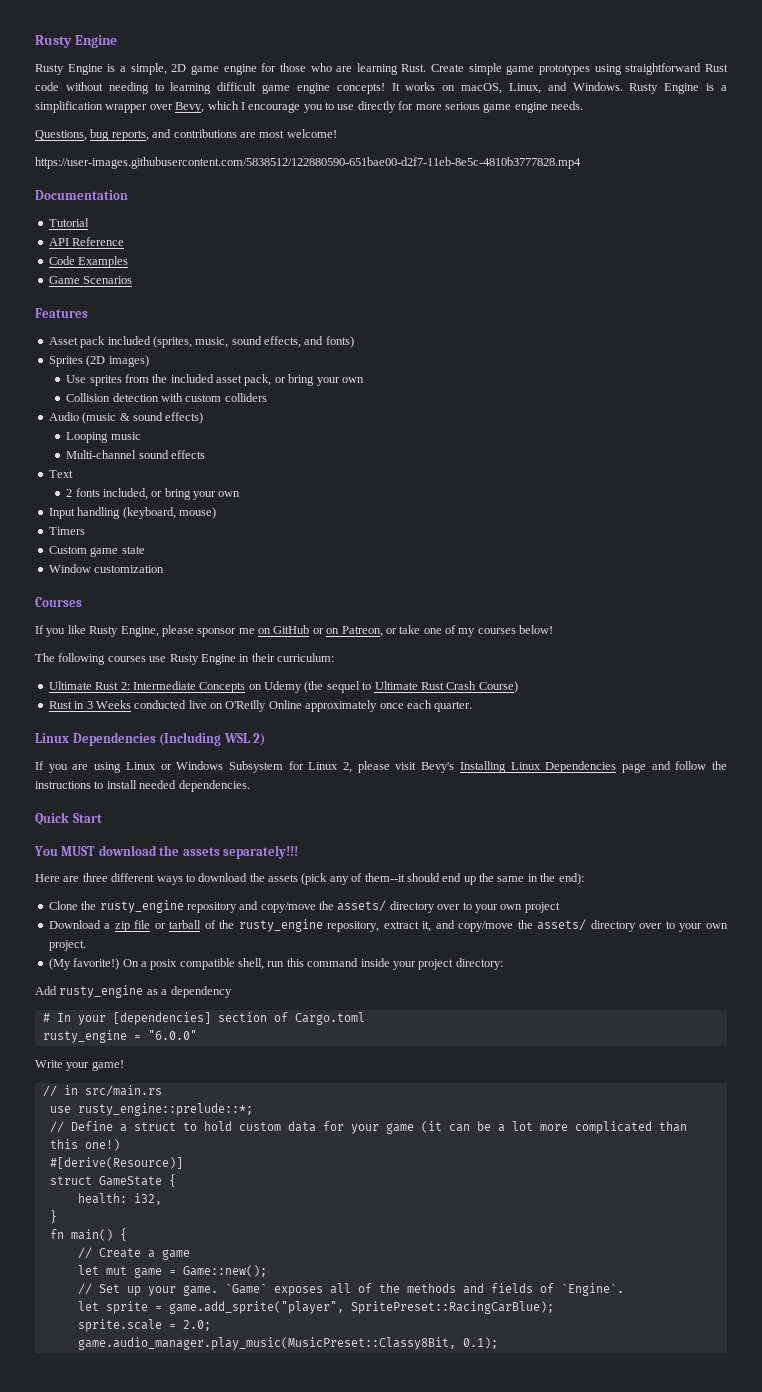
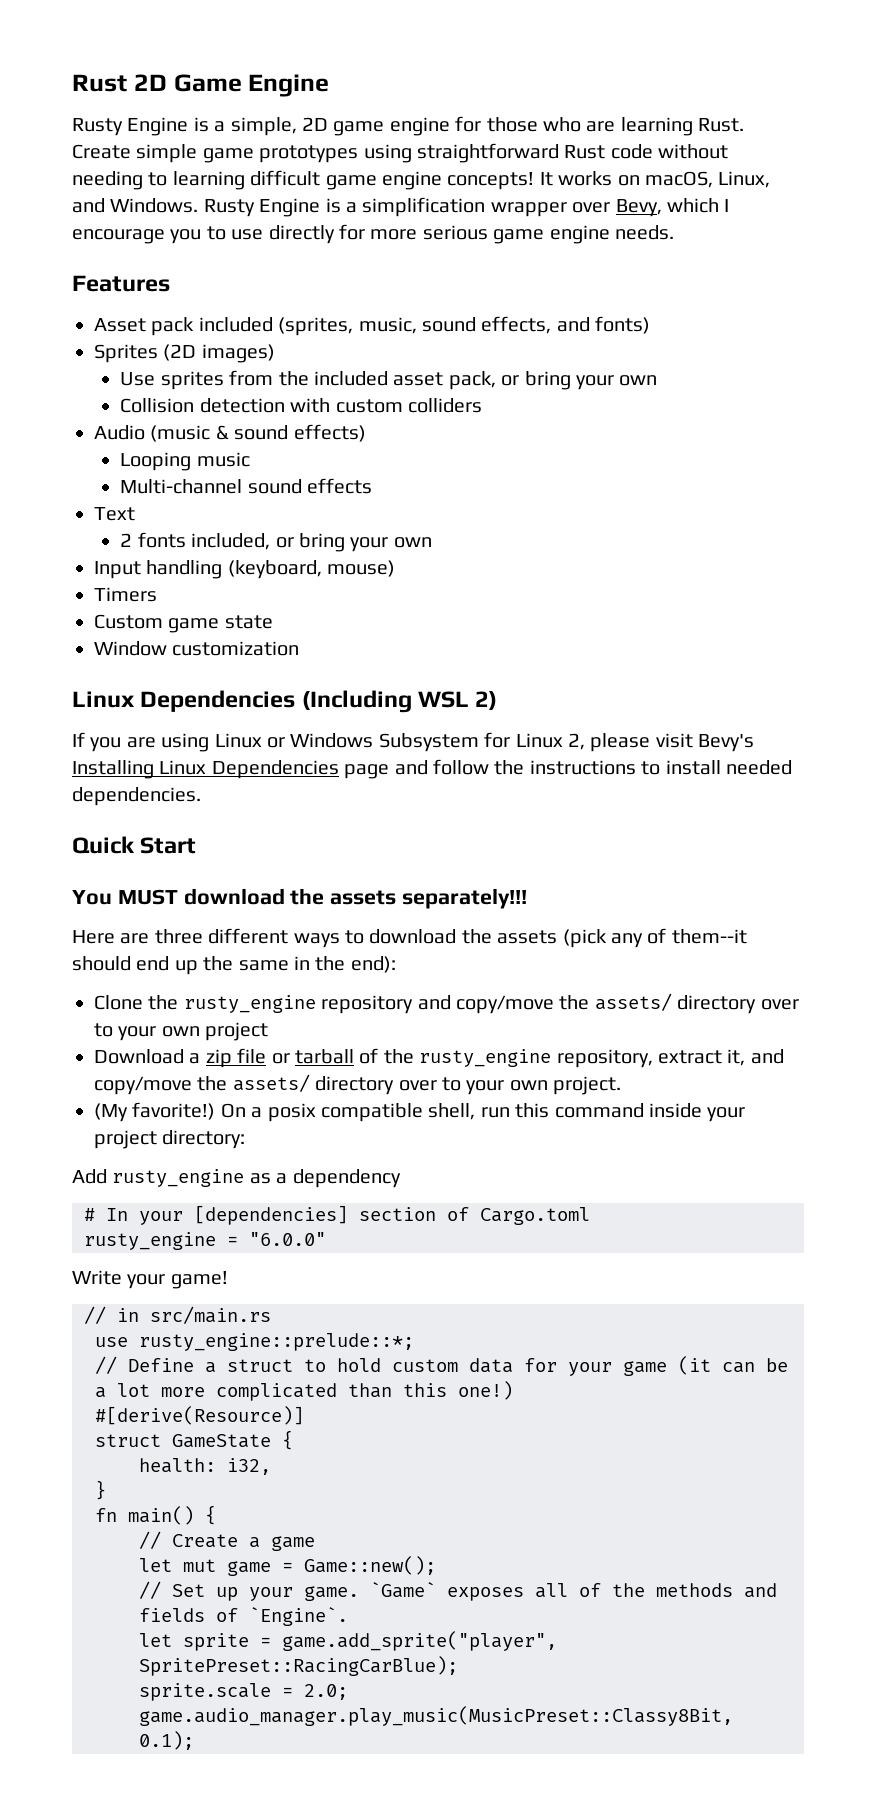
[35,35,72,48] Rusty -> [72,74,242,92] Rust 2D Game
[35,129,337,141] [35,157,581,169] [35,190,128,200] [48,218,89,227] [48,237,125,246] [48,256,129,268] [48,276,133,284] // Questions, bug reports, and contributions are most welcome! // https://user-images.githubusercontent.com/5838512/122880590-651bae00-d2f7-11eb-8e5c-4810b3777828.mp4 // Documentation // Tutorial // API Reference // Code Examples // Game Scenarios -> (674, 232) none
[35,597,82,607] [35,625,554,637] [35,653,334,665] [48,681,518,693] [48,700,473,712] // Courses // If you like Rusty Engine, please sponsor me on GitHub or on Patreon, or take one of my courses below! // The following courses use Rusty Engine in their curriculum: // Ultimate Rust 2: Intermediate Concepts on Udemy (the sequel to Ultimate Rust Crash Course) // Rust in 3 Weeks conducted live on O'Reilly Online approximately once each quarter. -> (300, 648) none

